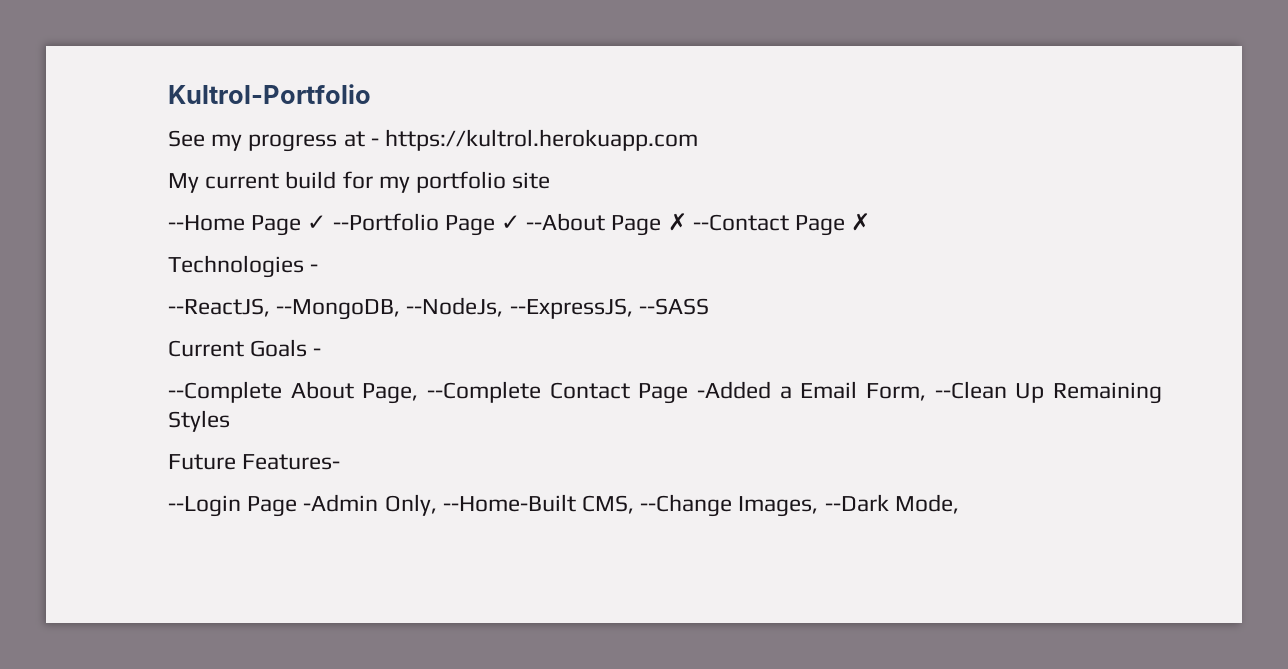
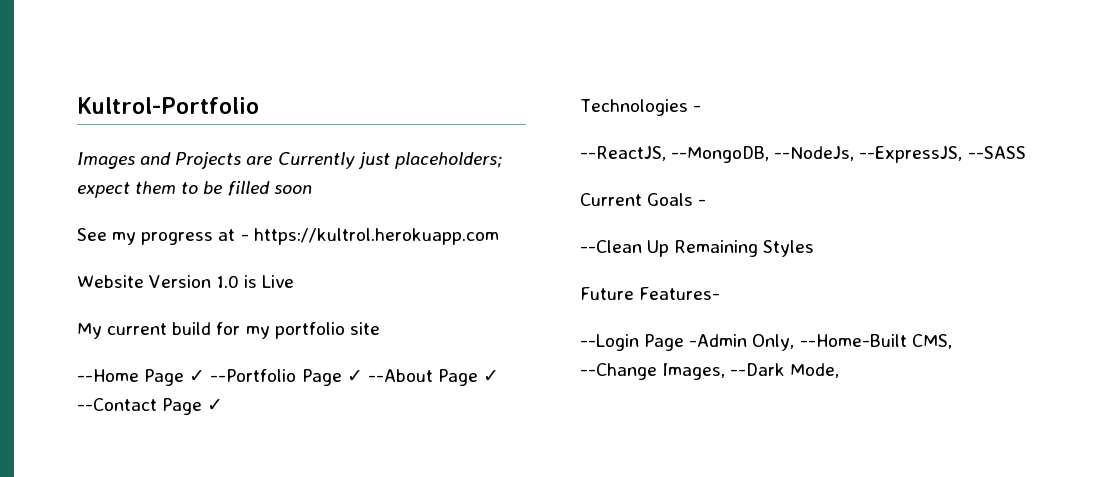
(371, 94) none -> [77,152,502,169] [77,181,312,198] // Images and Projects are Currently just placeholders; expect them to be filled soon
(699, 140) none -> [77,275,295,288] // Website Version 1.0 is Live
[667,213,687,231] ✗ -> [483,370,500,382] ✓
[851,213,871,231] ✗ -> [207,399,224,411] ✓
[168,381,926,404] --Complete About Page, --Complete Contact Page -Added a Email Form, -> (707, 202) none

